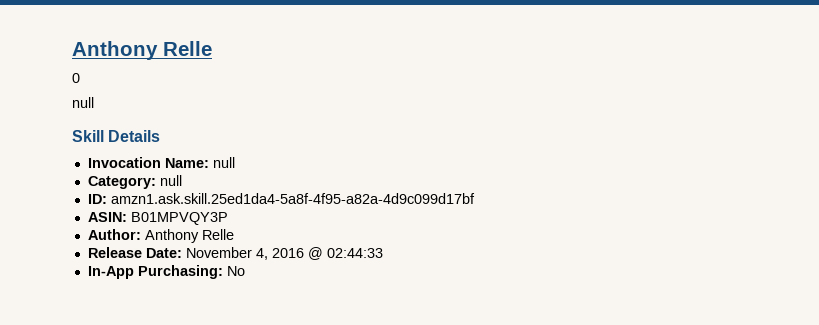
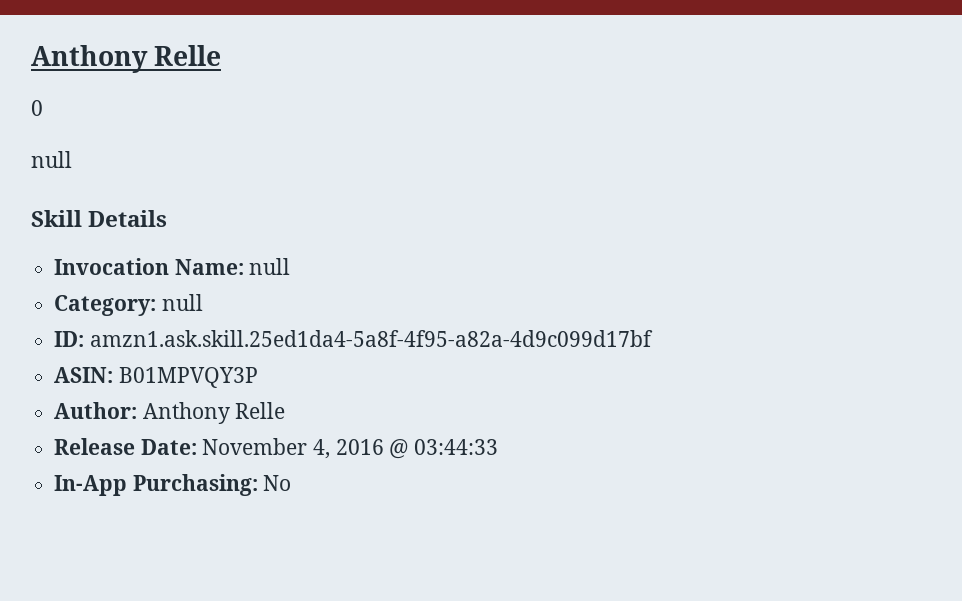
[326,248,383,258] 02:44:33 -> [414,439,499,455] 03:44:33

